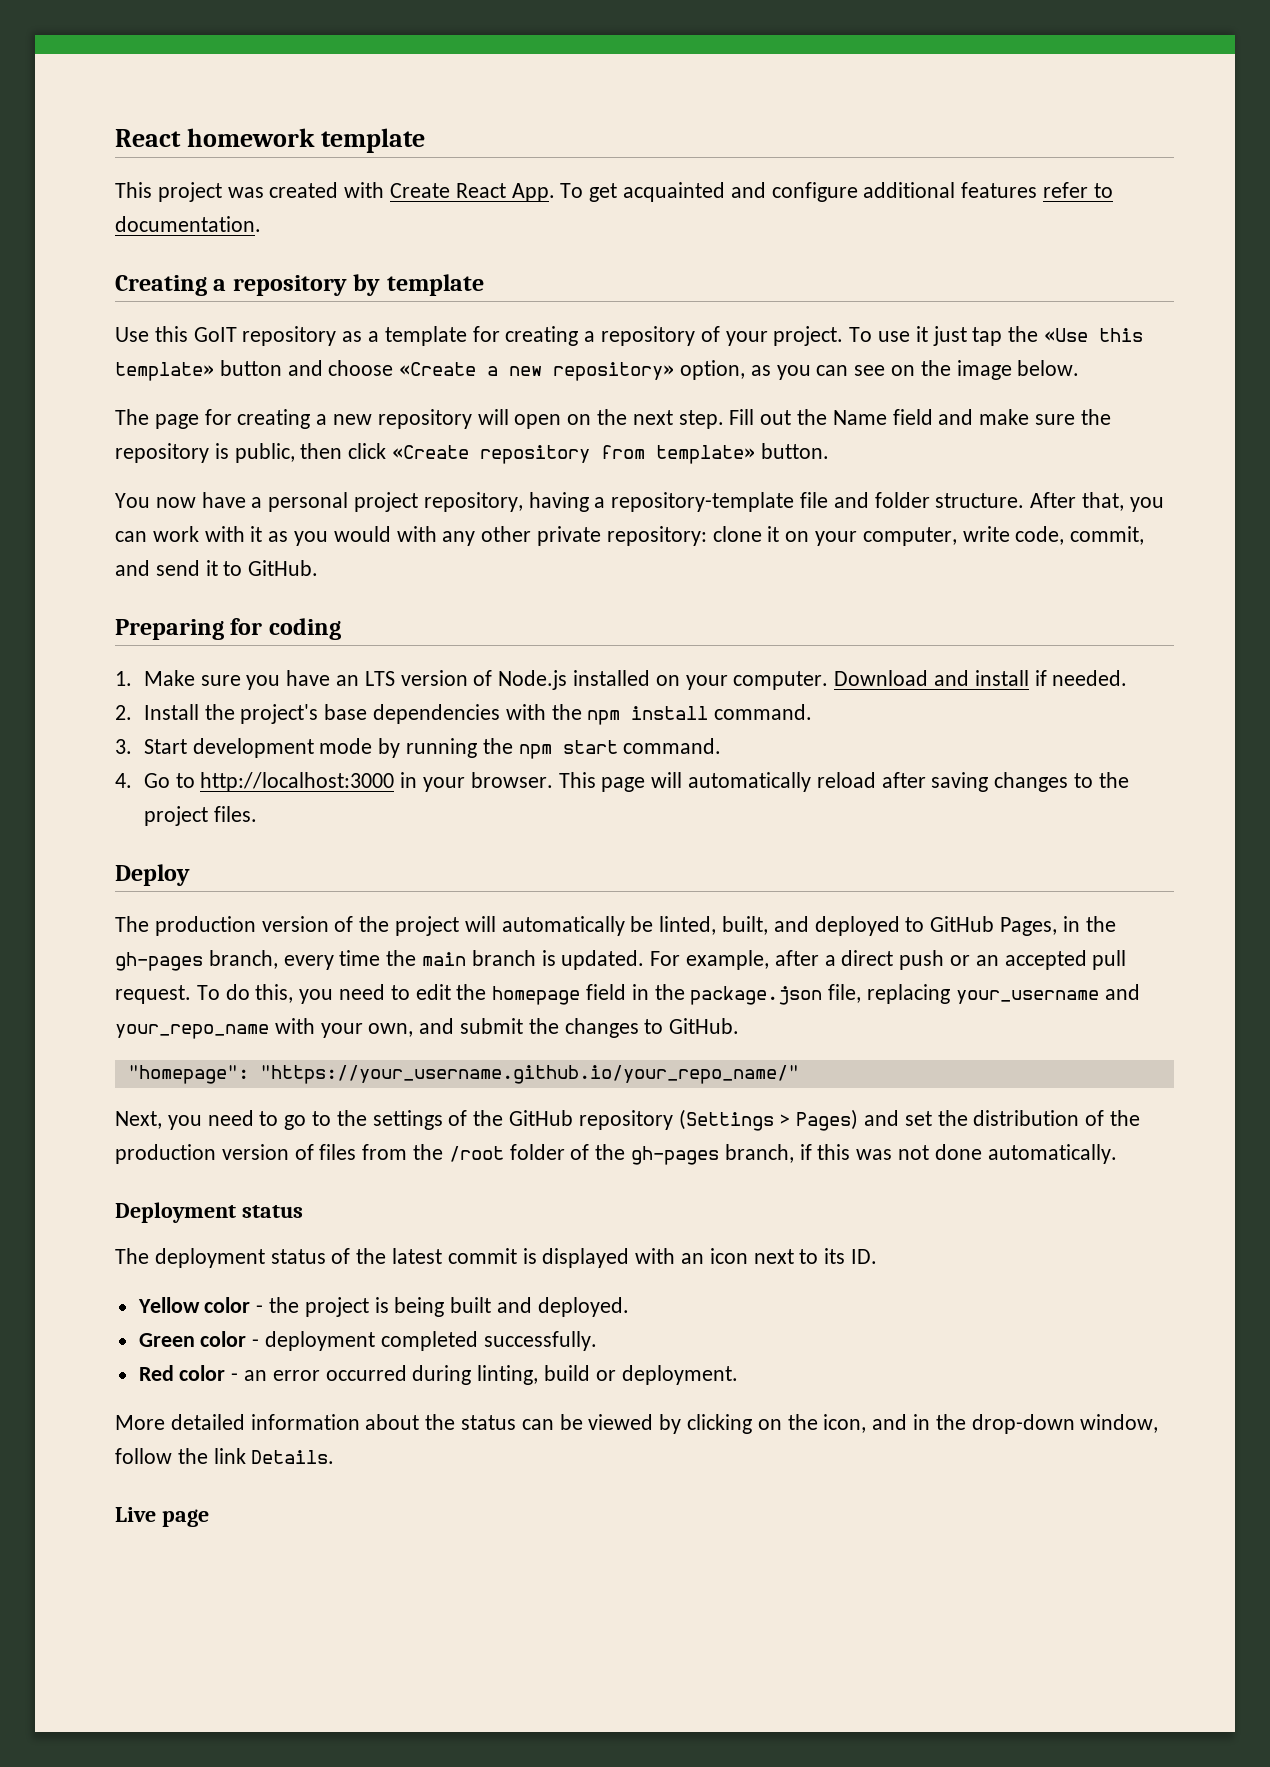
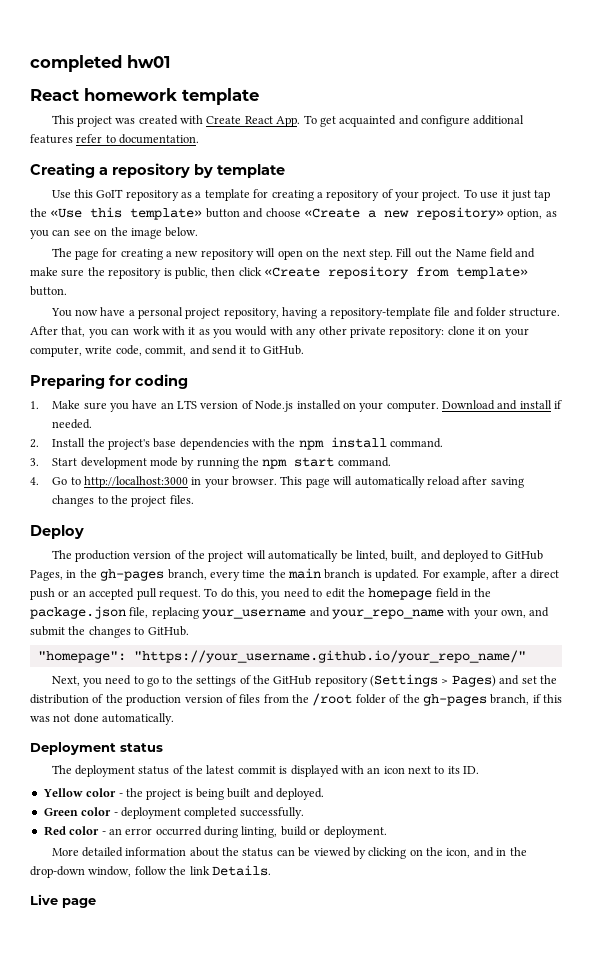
(115, 138) none -> [30,55,170,72] completed hw01 //

